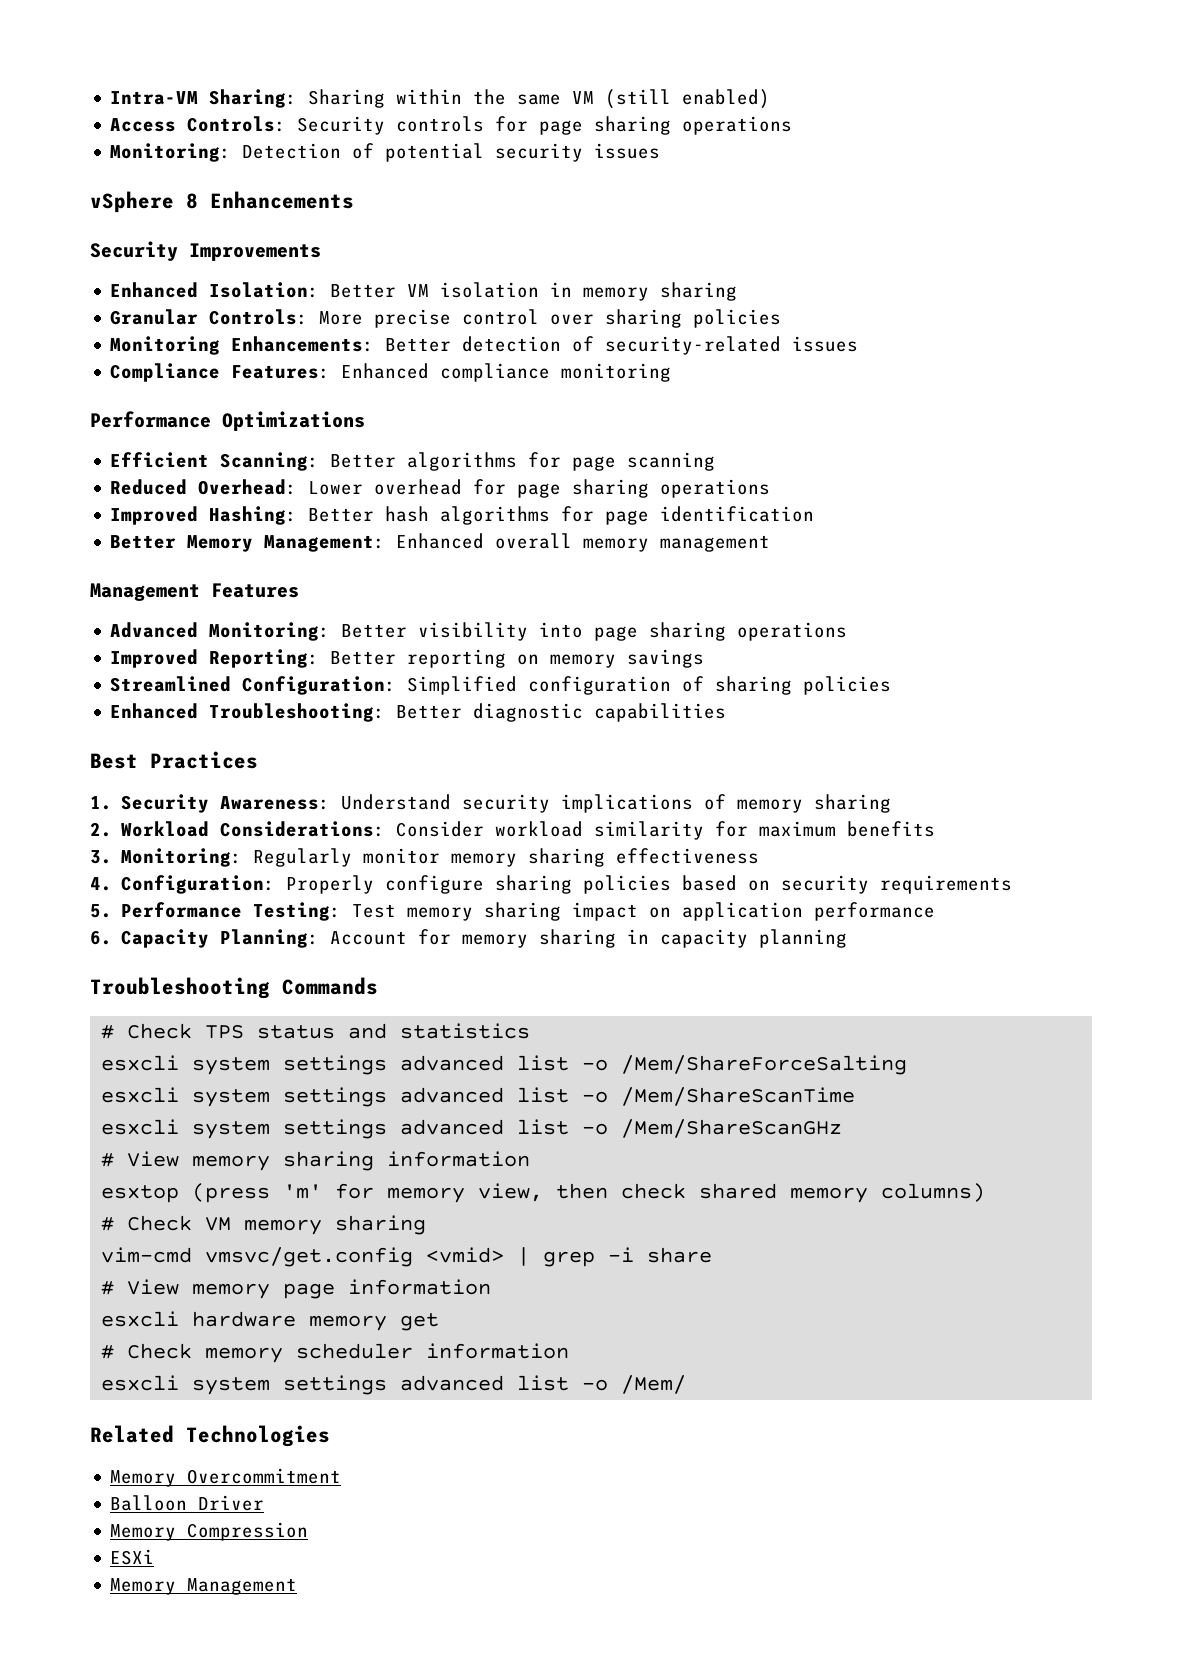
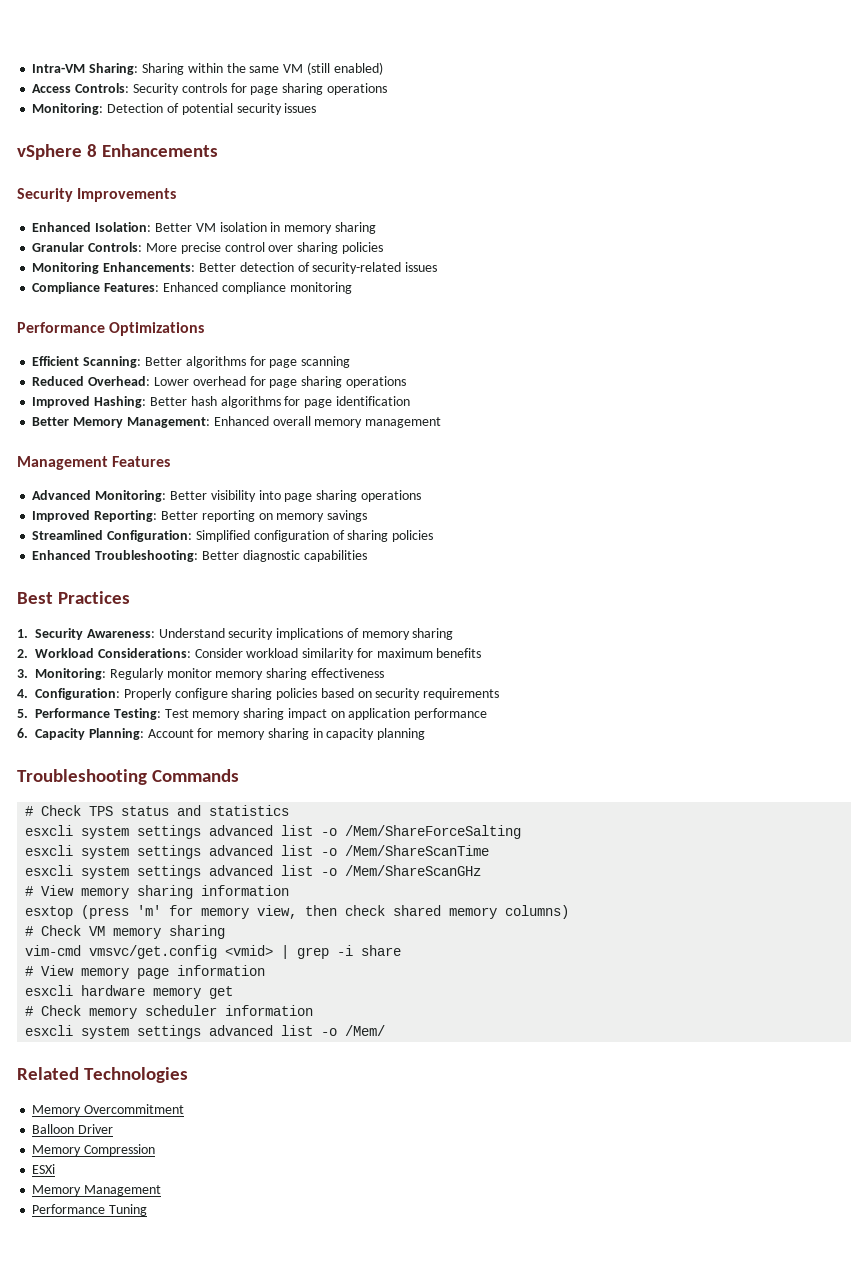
(298, 1586) none -> [32,1204,148,1216] // Performance Tuning

